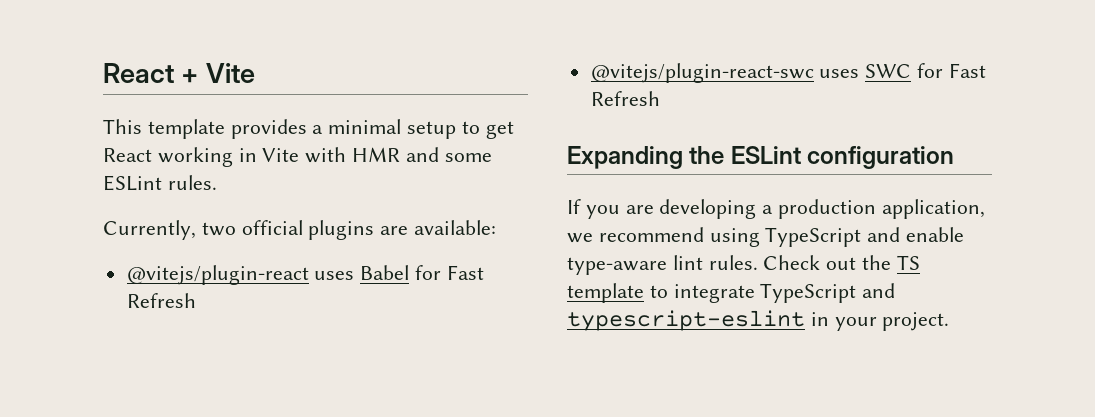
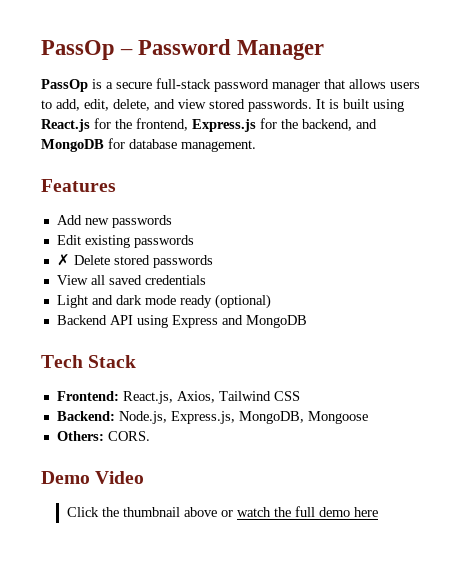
[103,63,255,83] [103,119,514,139] [103,147,492,167] [103,175,217,191] [103,220,497,240] [126,265,484,285] [126,293,196,308] [590,63,986,83] [590,91,660,106] [567,146,955,169] [567,199,985,219] [567,227,965,247] [567,255,920,275] [567,283,896,303] [567,310,950,331] React + Vite // This template provides a minimal setup to get React working in Vite with HMR and some ESLint rules. // Currently, two official plugins are available: // @vitejs/plugin-react uses Babel for Fast Refresh // @vitejs/plugin-react-swc uses SWC for Fast Refresh // Expanding the ESLint configuration // If you are developing a production application, we recommend using TypeScript and enable type-aware lint rules. Check out the TS template to integrate TypeScript and typescript-eslint in your project. -> [41,39,325,60] [41,78,420,92] [41,99,404,112] [41,118,377,132] [41,138,256,152] [41,179,116,192] [56,215,172,228] [56,235,194,248] [56,254,213,268] [56,275,206,285] [56,294,271,309] [56,315,307,328] [41,355,137,368] [56,391,300,404] [56,411,368,424] [56,431,150,441] [41,471,145,484] [66,506,378,517] PassOp – Password Manager // PassOp is a secure full-stack password manager that allows users to add, edit, delete, and view stored passwords. It is built using React.js for the frontend, Express.js for the backend, and MongoDB for database management. // Features // Add new passwords // Edit existing passwords // ✗ Delete stored passwords // View all saved credentials // Light and dark mode ready (optional) // Backend API using Express and MongoDB // Tech Stack // Frontend: React.js, Axios, Tailwind CSS // Backend: Node.js, Express.js, MongoDB, Mongoose // Others: CORS. // Demo Video // Click the thumbnail above or watch the full demo here

